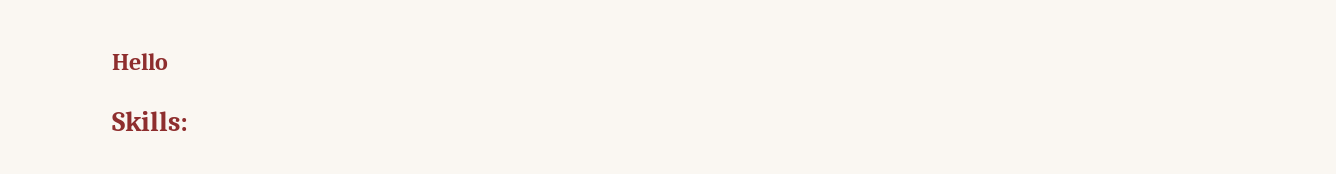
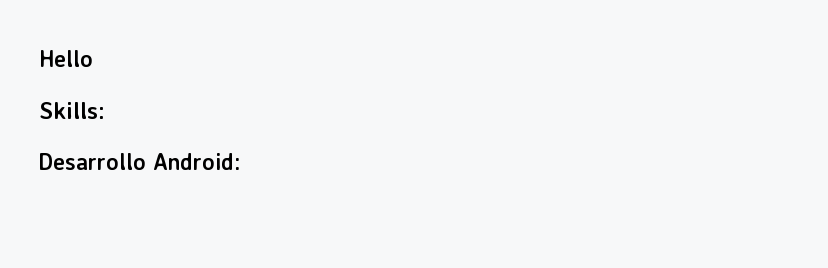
(188, 121) none -> [39,153,241,170] // Desarrollo Android:

